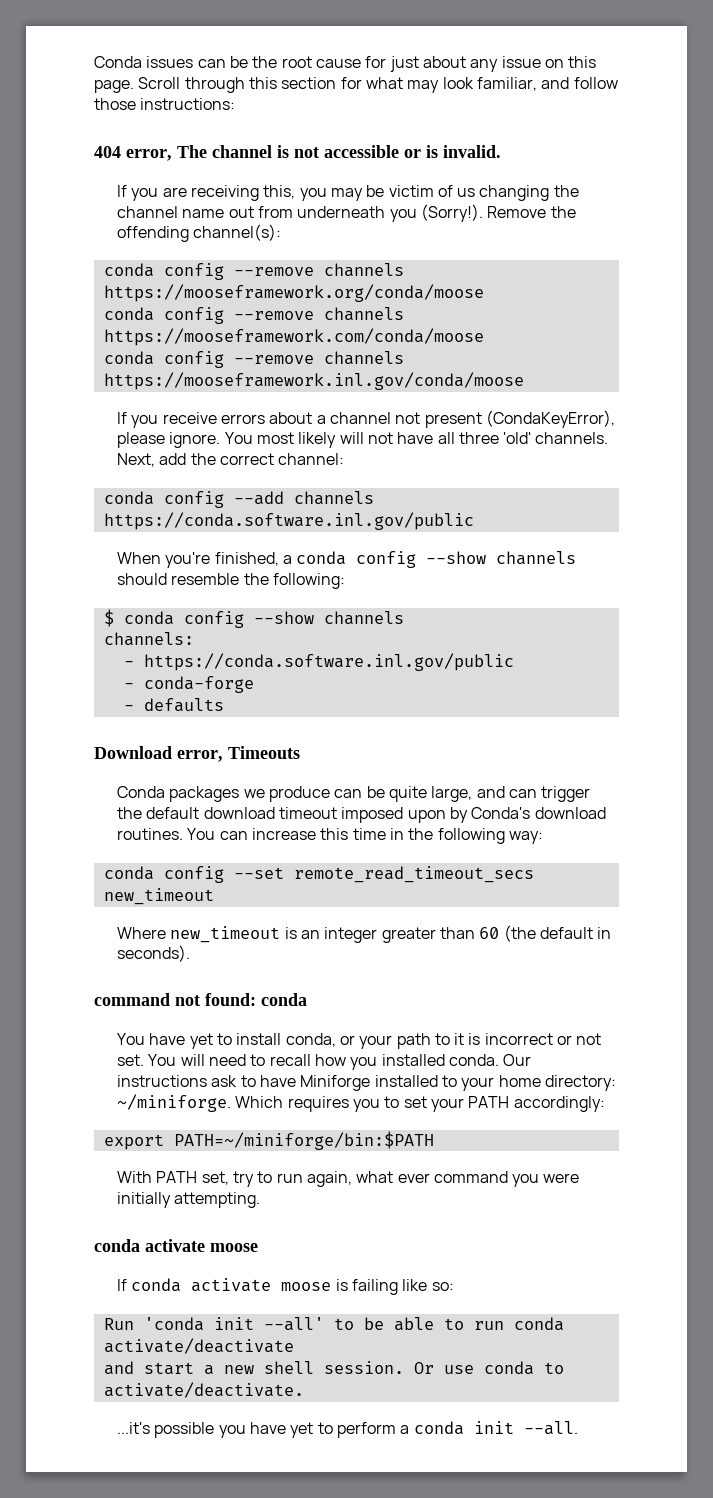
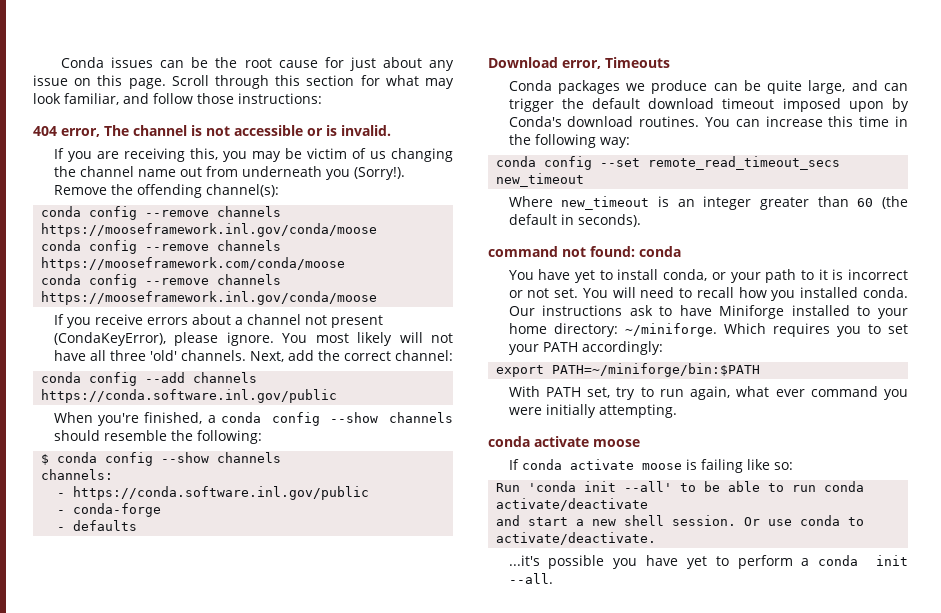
[103,284,484,302] https://mooseframework.org/conda/moose -> [41,223,378,237] https://mooseframework.inl.gov/conda/moose

